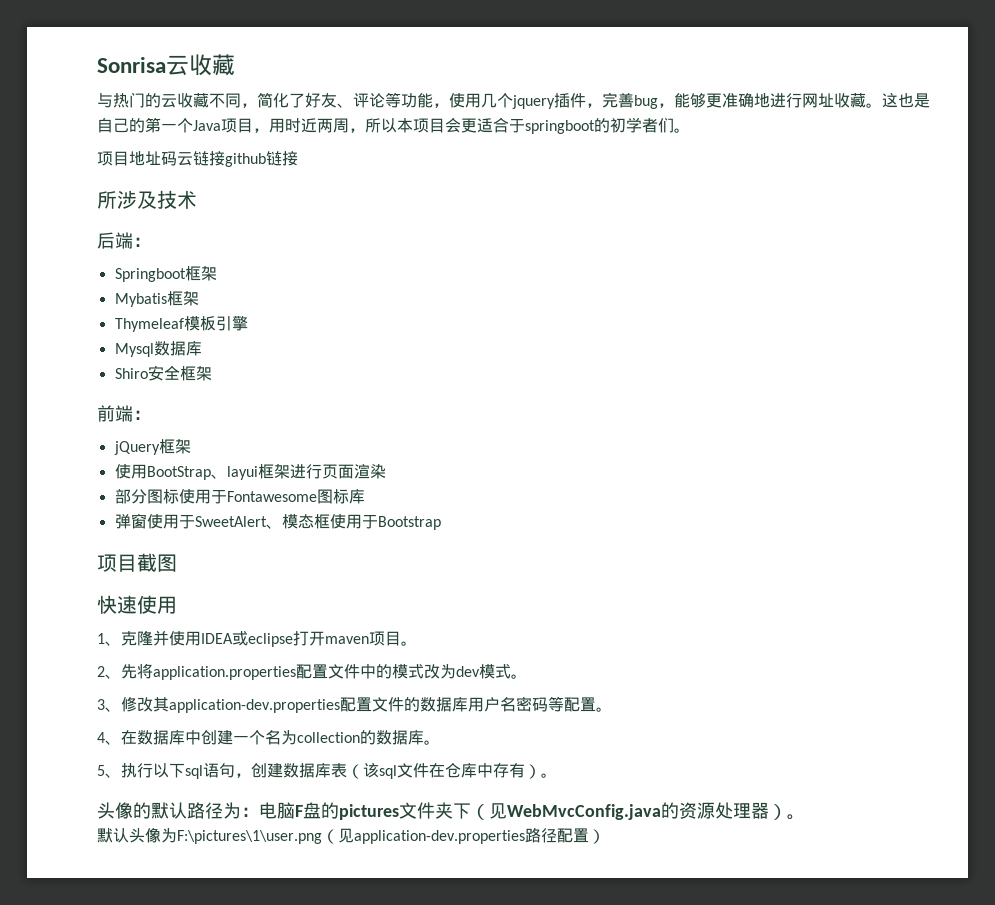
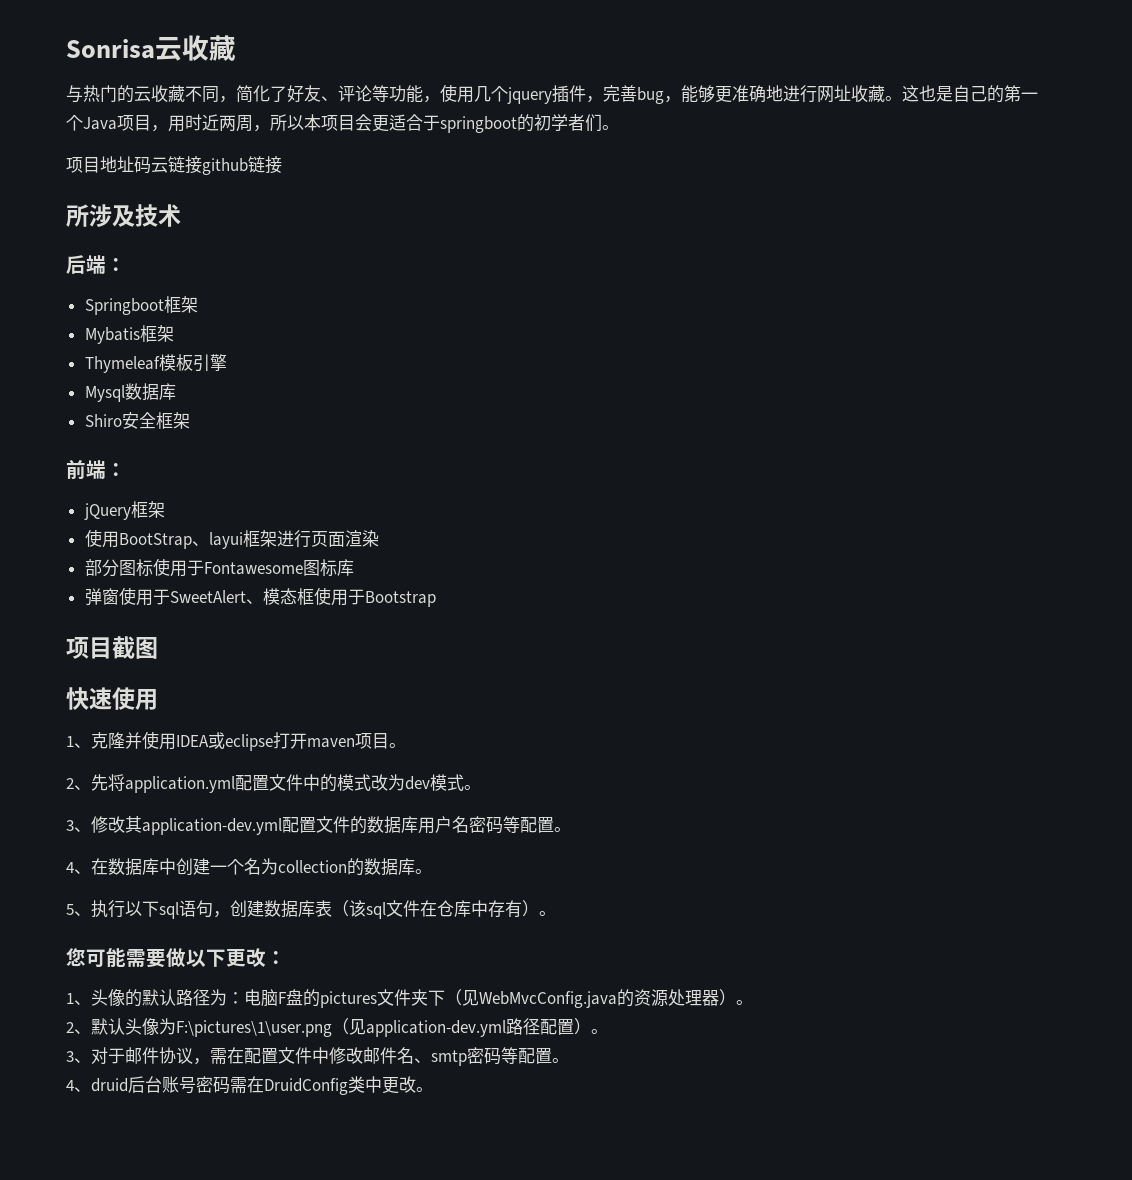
[153,666,296,680] application.properties -> [125,776,235,793] application.yml
[169,699,340,713] application-dev.properties -> [142,818,282,835] application-dev.yml
(557, 775) none -> [66,948,286,968] [66,993,91,1005] 您可能需要做以下更改： // 1、
(805, 817) none -> [66,1022,91,1034] 2、
[354,830,525,844] application-dev.properties -> [366,1020,506,1037] application-dev.yml
(605, 836) none -> [591,1029,608,1034] [66,1047,569,1066] [66,1076,433,1095] 。 // 3、对于邮件协议，需在配置文件中修改邮件名、smtp密码等配置。 // 4、druid后台账号密码需在DruidConfig类中更改。

